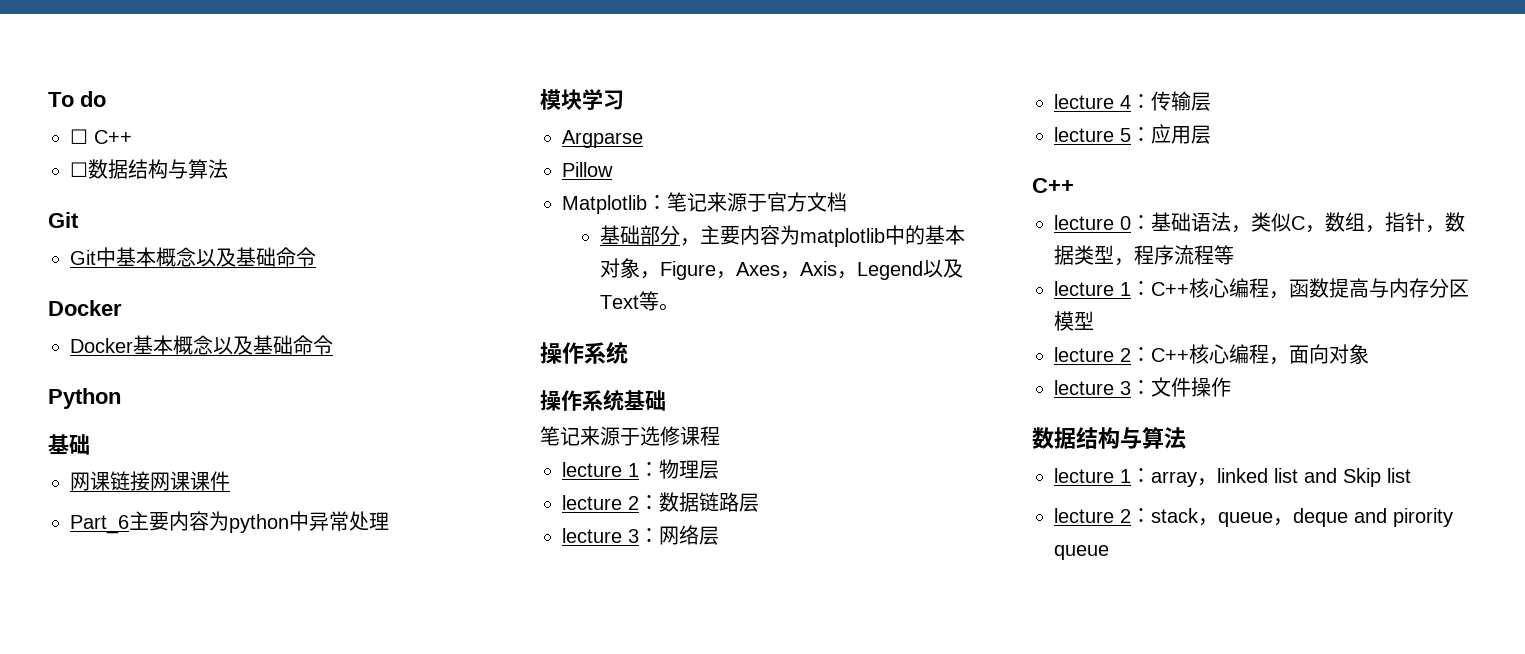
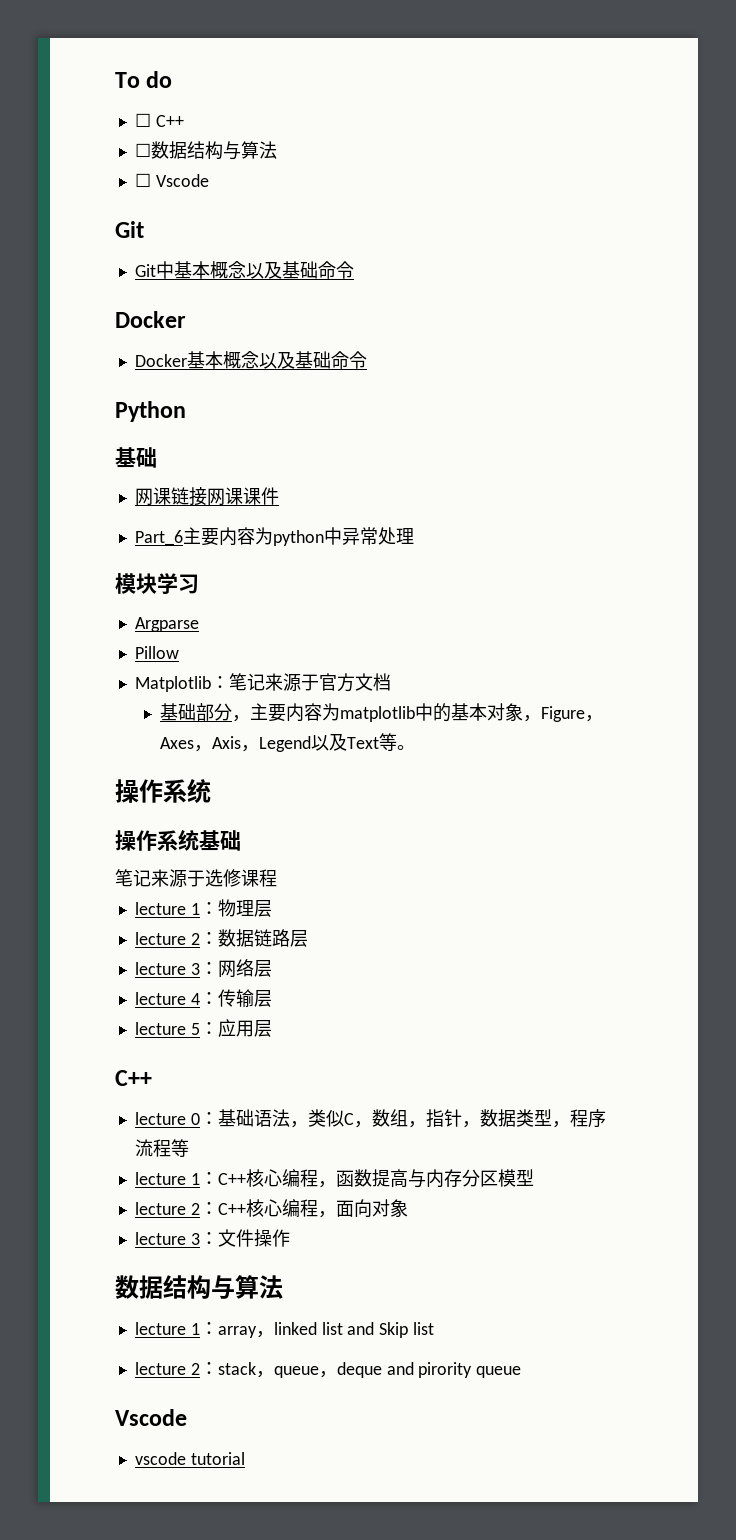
(228, 169) none -> [134,173,209,187] // ☐ Vscode
(1109, 552) none -> [115,1409,187,1426] [134,1452,245,1465] // Vscode // vscode tutorial

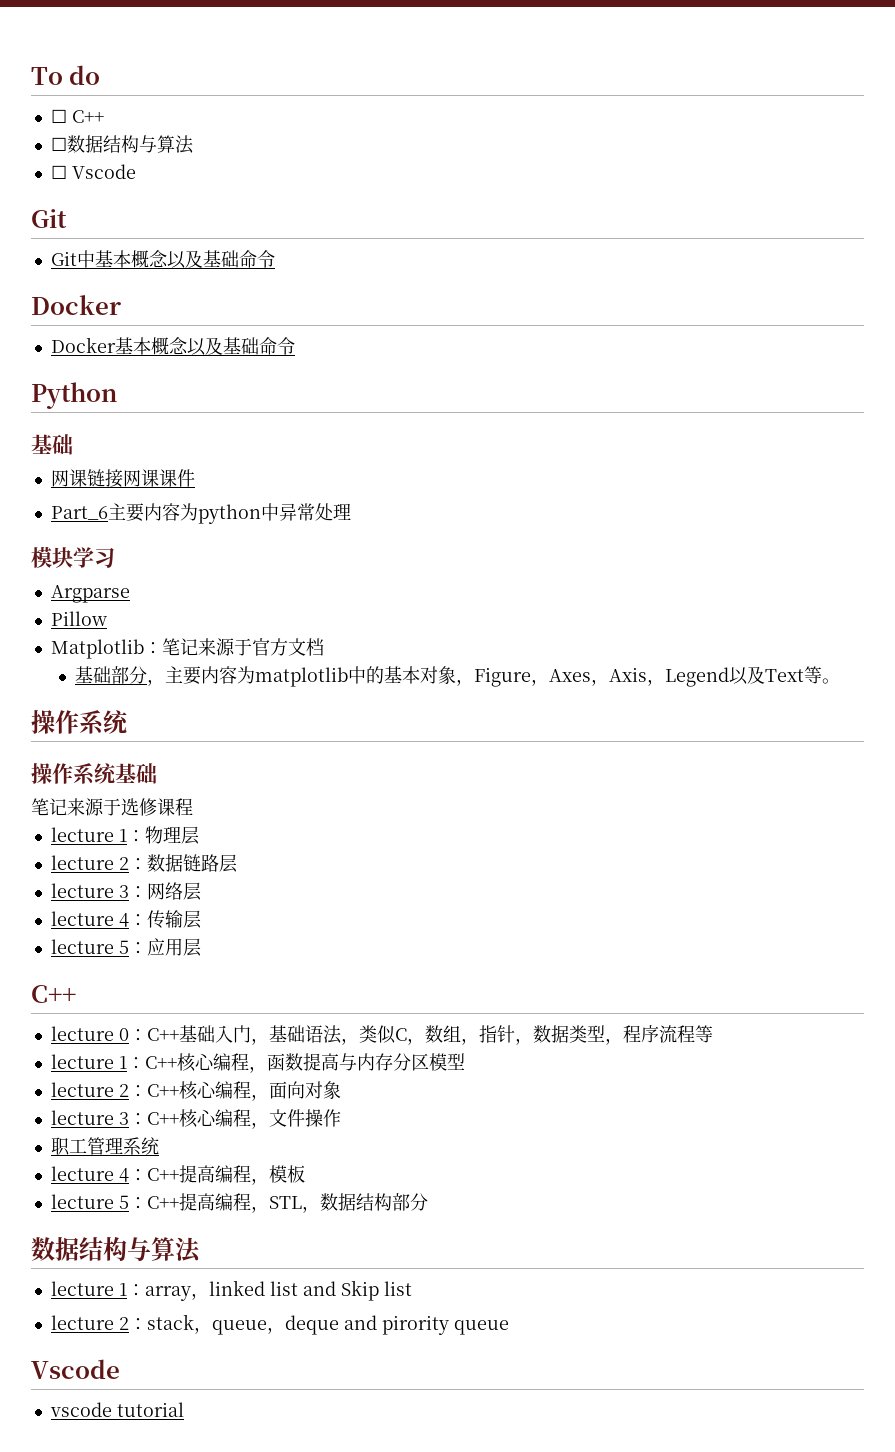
(218, 1118) none -> [146,1025,269,1045] C++基础入门，
(218, 1238) none -> [146,1109,269,1129] C++核心编程，
(290, 1238) none -> [50,1137,159,1156] [50,1165,305,1185] [50,1193,428,1213] // 职工管理系统 // lecture 4：C++提高编程，模板 // lecture 5：C++提高编程，STL，数据结构部分

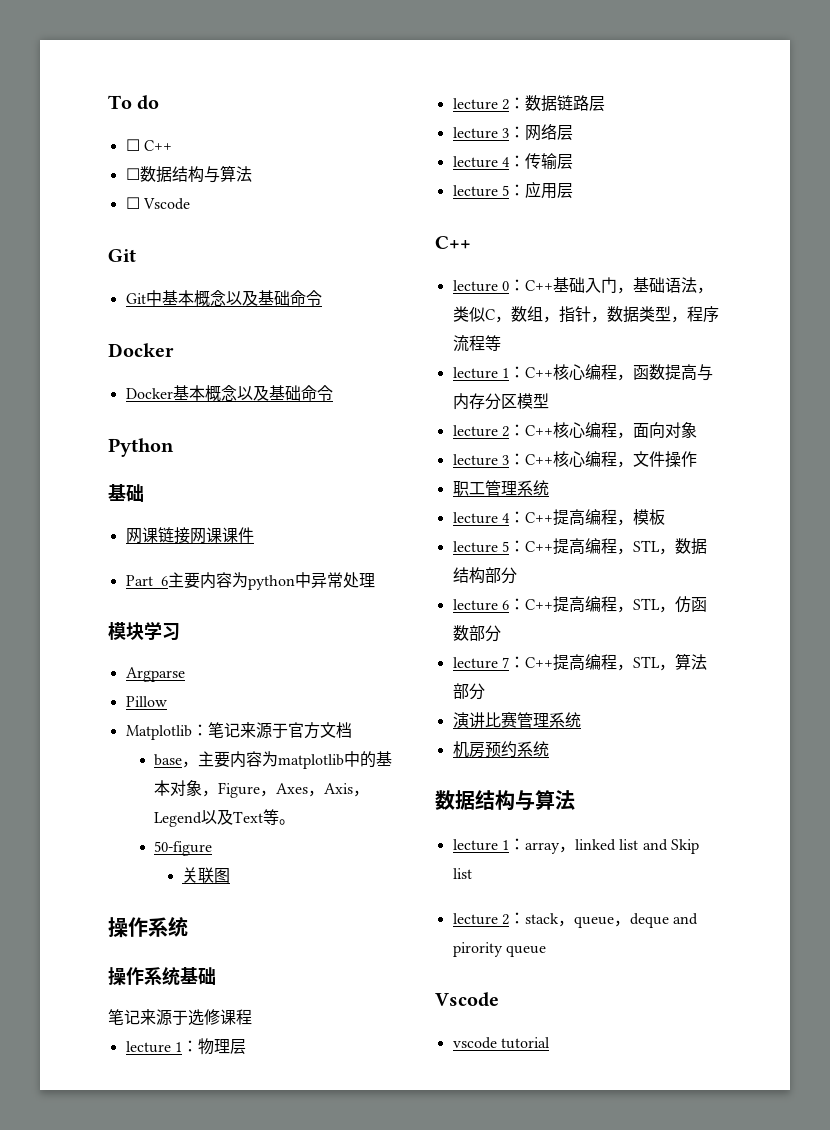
[75,666,148,684] 基础部分 -> [154,754,183,766] base
(841, 681) none -> [154,841,213,856] [182,867,231,883] // 50-figure // 关联图
(428, 1202) none -> [452,596,707,613] [452,625,501,642] [452,653,707,671] [452,683,485,700] [452,711,581,728] [452,741,549,758] // lecture 6：C++提高编程，STL，仿函数部分 // lecture 7：C++提高编程，STL，算法部分 // 演讲比赛管理系统 // 机房预约系统

